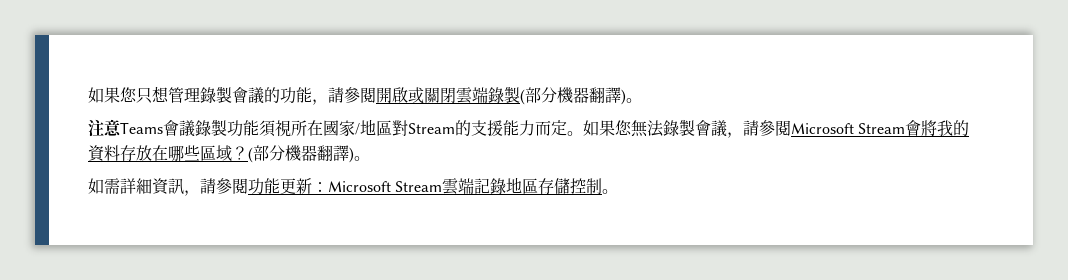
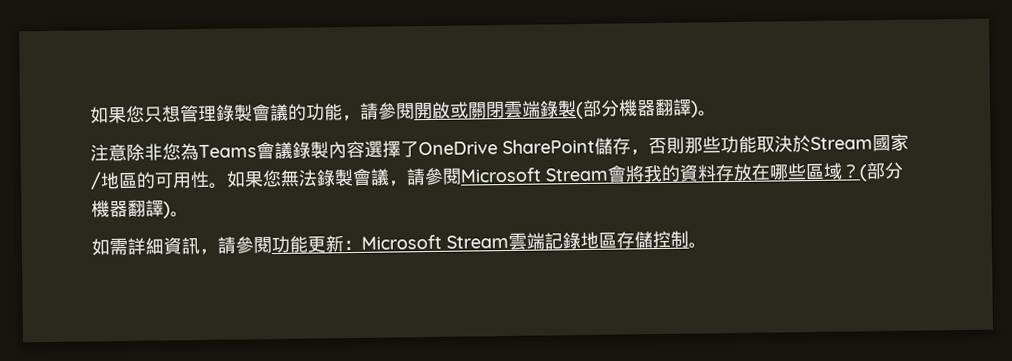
(121, 128) none -> [126,143,199,161] 除非您為
[227,119,567,137] 功能須視所在國家/地區對Stream的支援能力而定 -> [328,133,909,159] [90,170,210,190] 內容選擇了OneDrive SharePoint儲存，否則那些功能取決於Stream國家/地區的可用性

